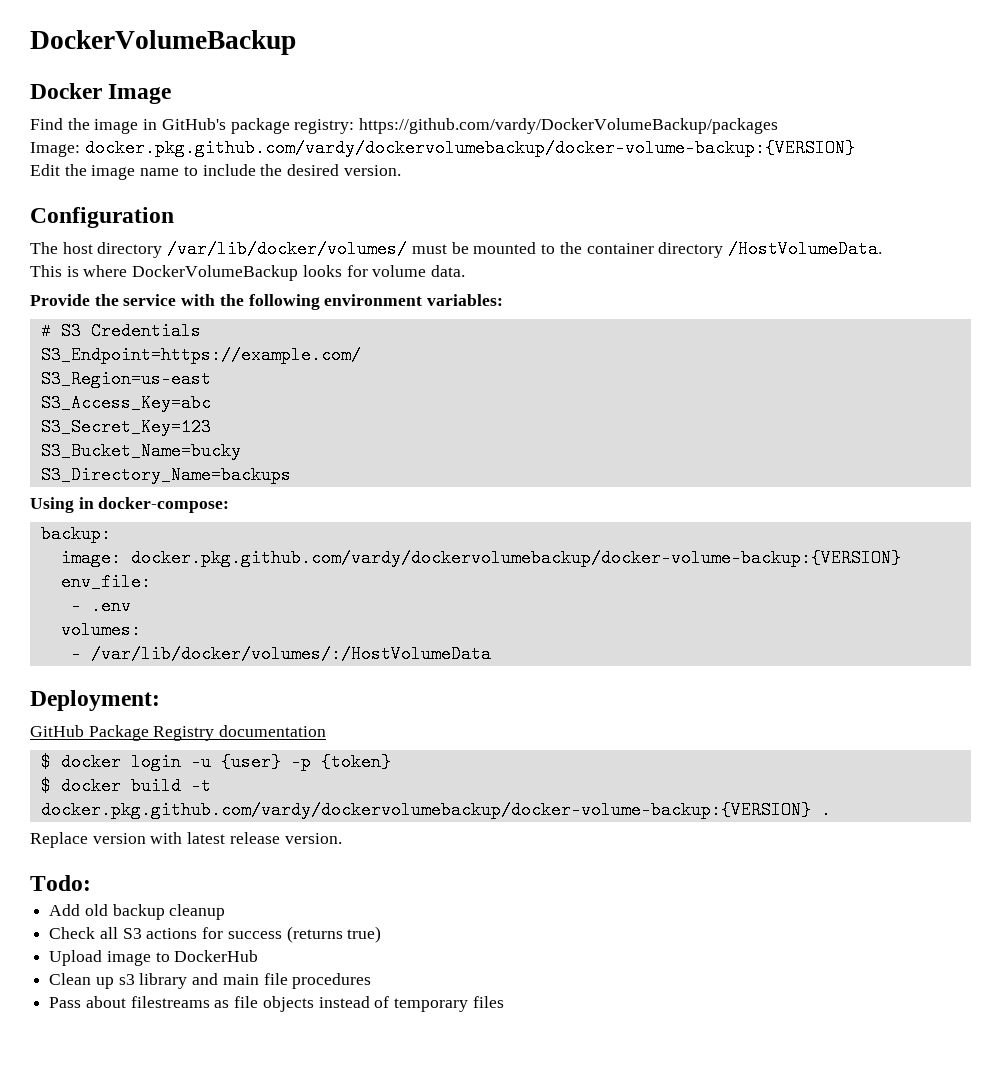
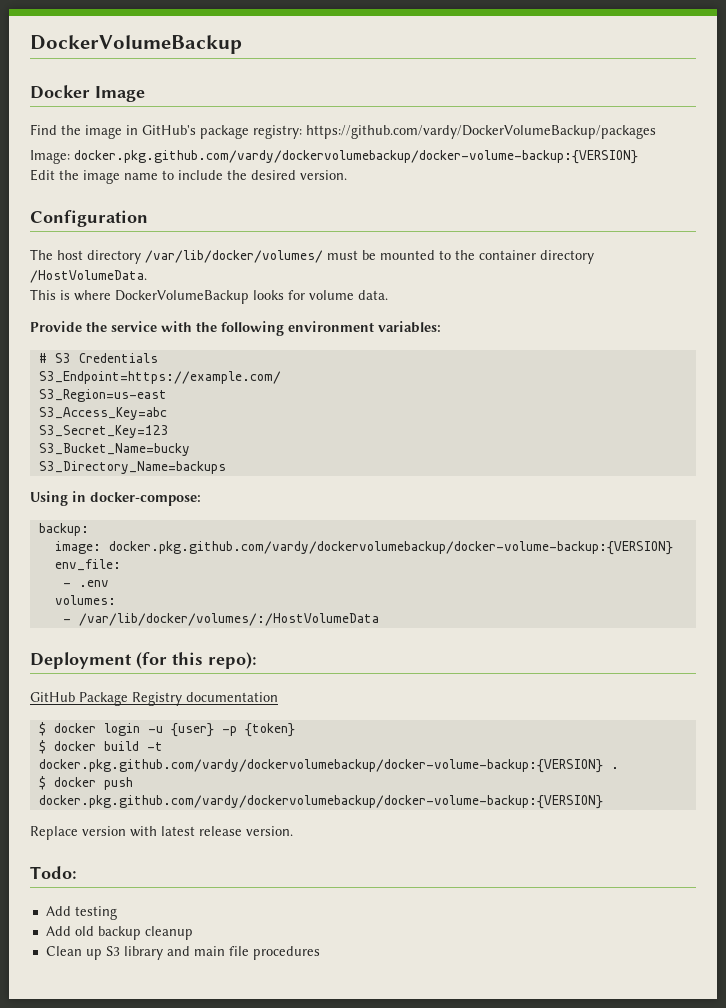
[30,690,160,711] Deployment: -> [30,652,257,669] Deployment (for this repo):
(831, 810) none -> [38,776,133,790] [38,795,603,809] // $ docker push docker.pkg.github.com/vardy/dockervolumebackup/docker-volume-backup:{VERSION}
(91, 883) none -> [45,906,117,920] // Add testing
[49,926,382,943] [49,950,259,966] // Check all S3 actions for success (returns true) // Upload image to DockerHub -> (193, 933) none
[118,974,135,985] s3 -> [105,946,120,956] S3
[49,996,504,1012] // Pass about filestreams as file objects instead of temporary files -> (320, 953) none

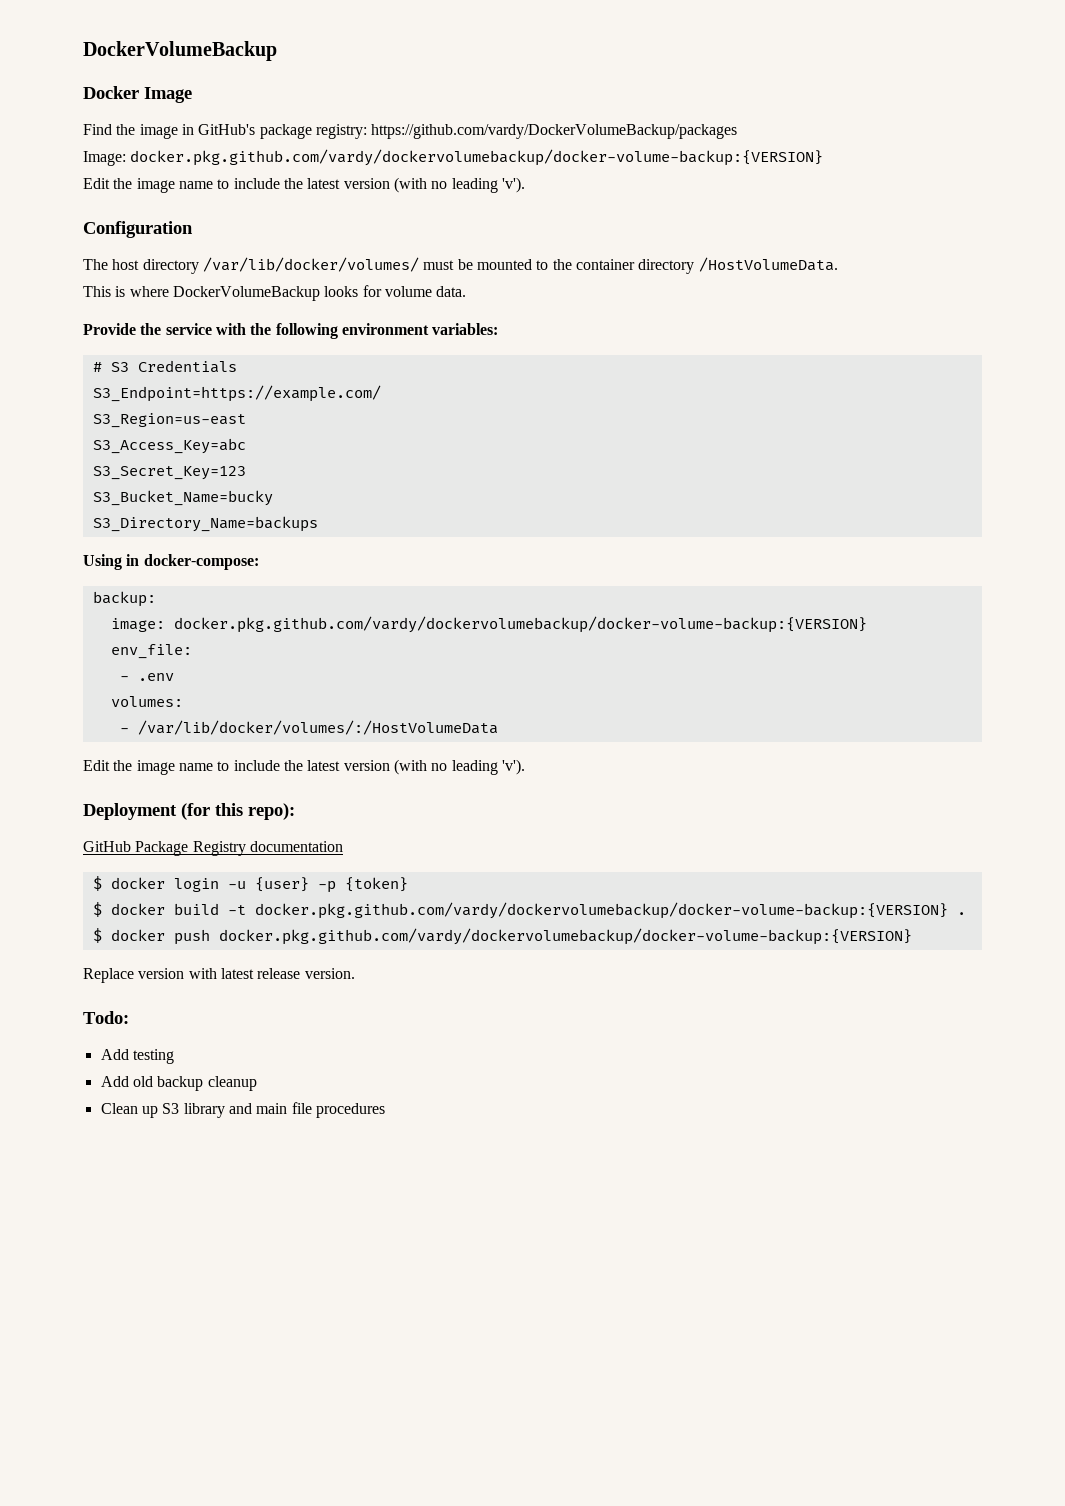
[251,170,347,180] desired version. -> [307,177,525,193] latest version (with no leading 'v').
(379, 619) none -> [83,759,525,775] // Edit the image name to include the latest version (with no leading 'v').

